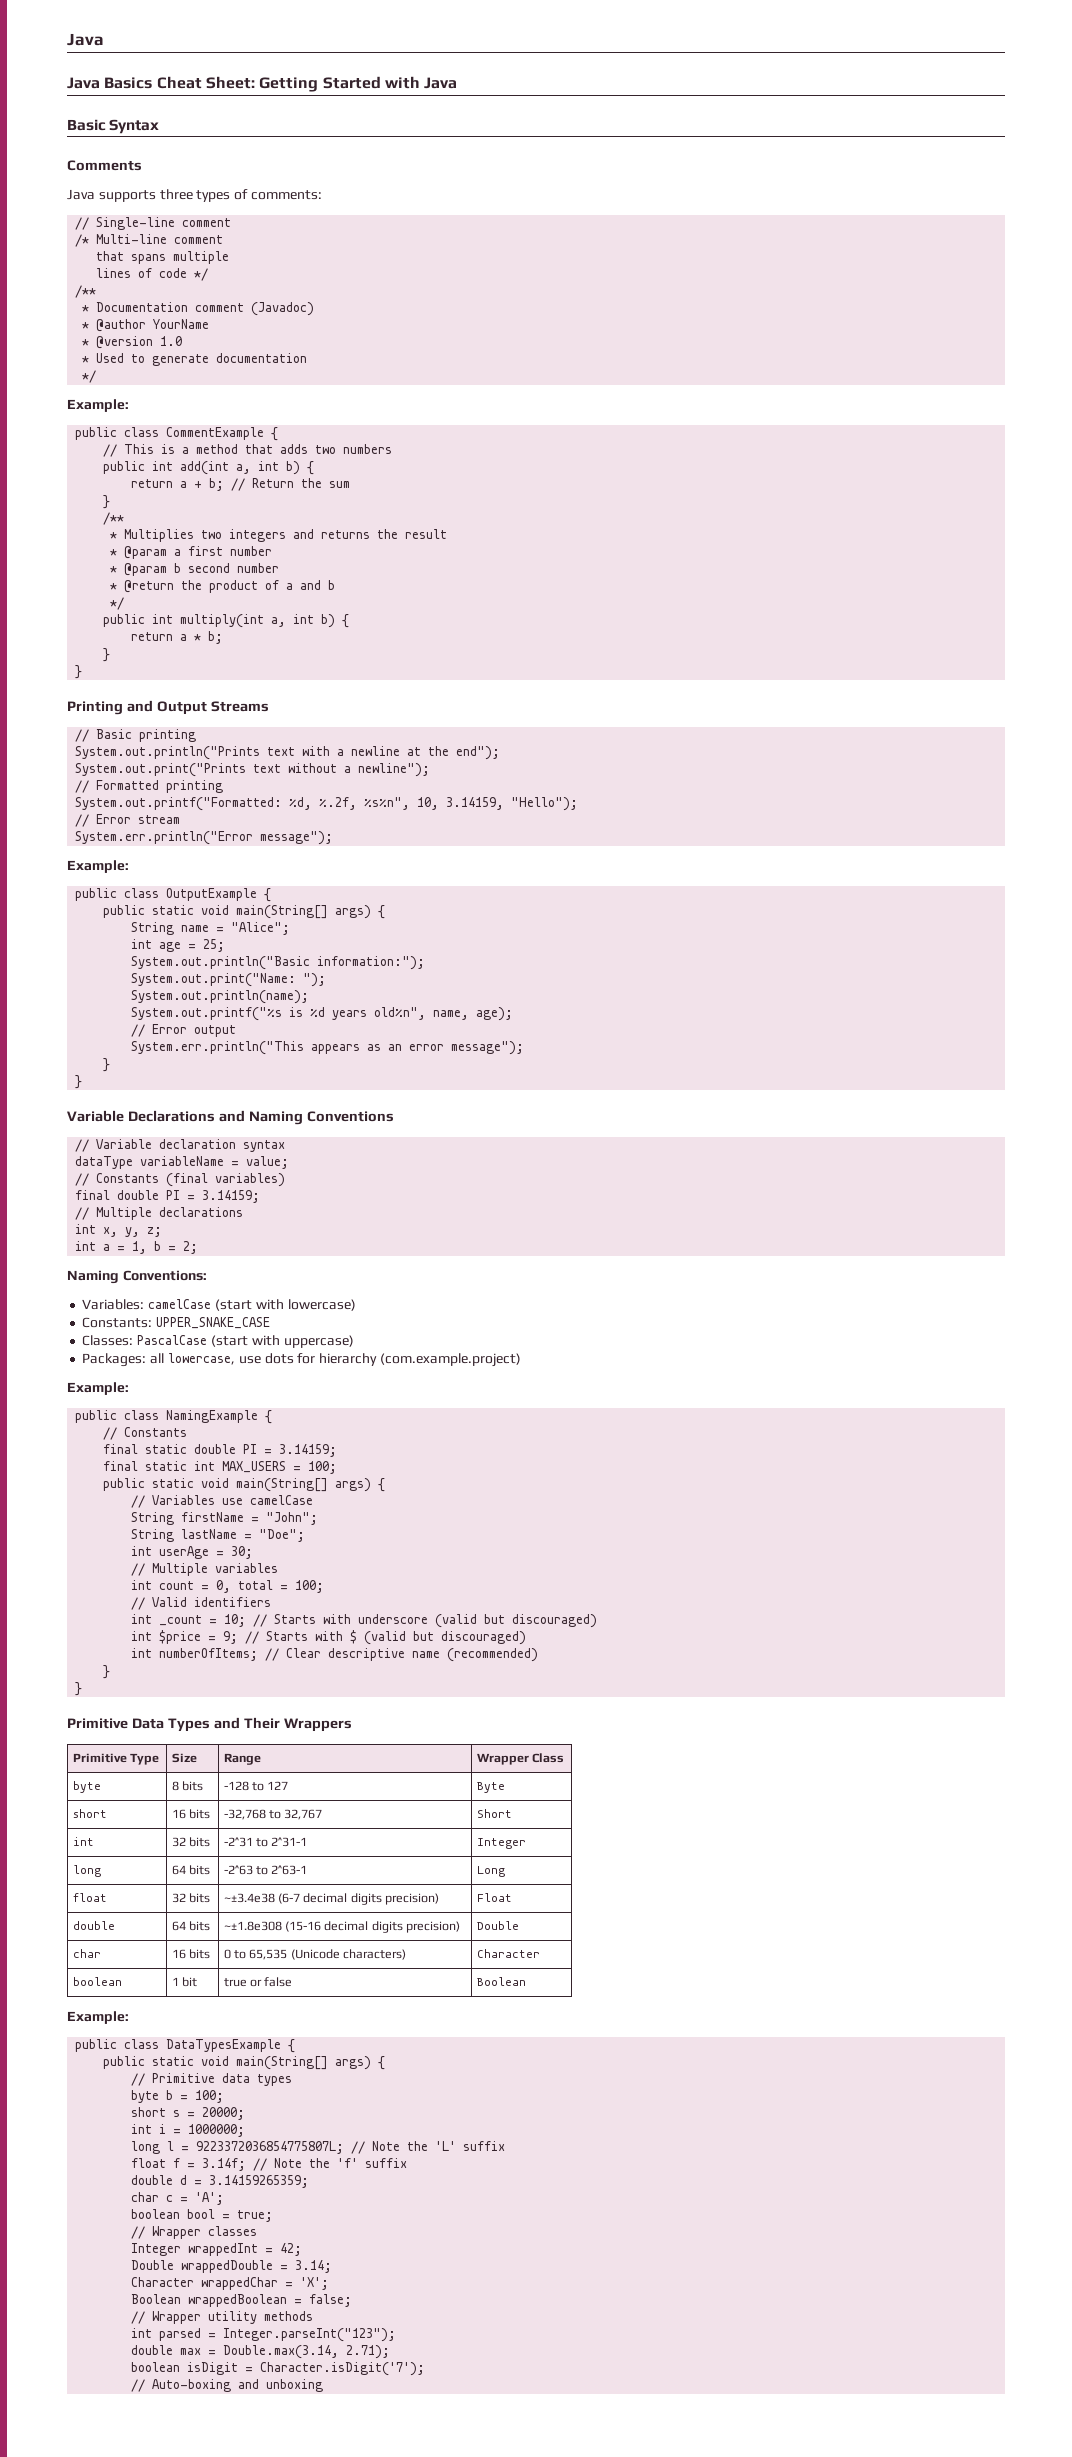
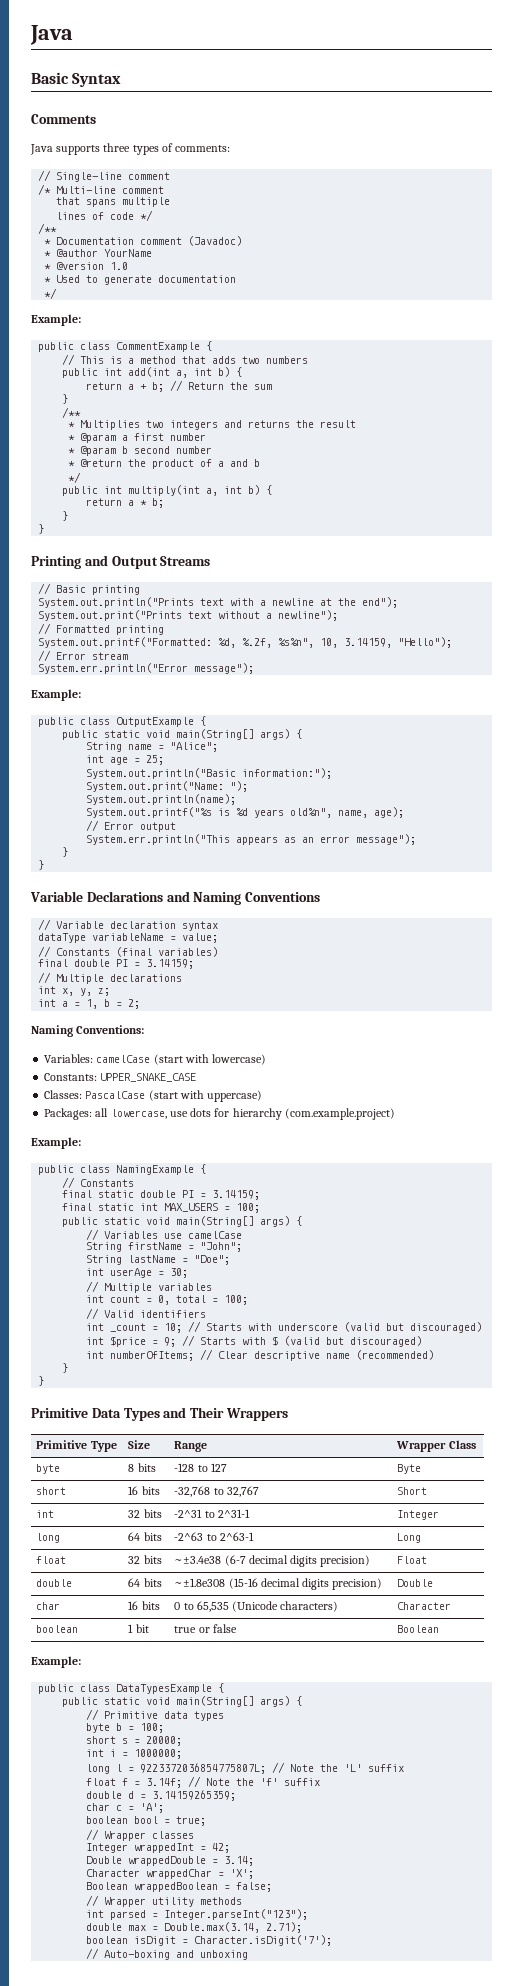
[67,33,104,46] [67,76,458,92] Java // Java Basics Cheat Sheet: Getting Started with Java -> [30,25,73,45] Java

